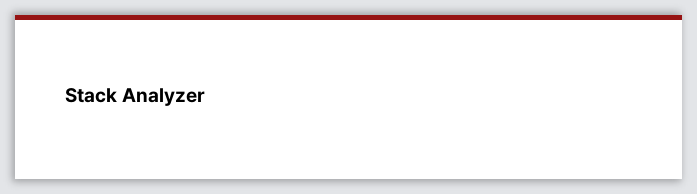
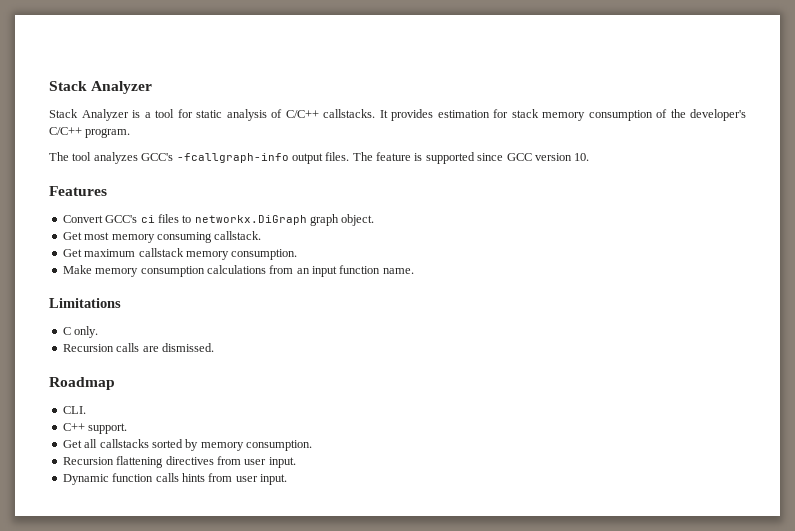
[65,88,206,106] Stack Analyzer -> [49,81,153,94] [49,109,746,121] [49,127,131,138] [49,152,590,164] [49,186,107,196] [62,214,375,226] [62,231,262,243] [62,248,298,260] [62,265,414,277] [49,298,121,308] [62,326,99,338] [62,343,214,352] [49,377,115,390] [62,406,86,414] [62,423,128,434] [62,439,312,451] [62,456,296,468] [62,473,287,485] Stack Analyzer // Stack Analyzer is a tool for static analysis of C/C++ callstacks. It provides estimation for stack memory consumption of the developer's C/C++ program. // The tool analyzes GCC's -fcallgraph-info output files. The feature is supported since GCC version 10. // Features // Convert GCC's ci files to networkx.DiGraph graph object. // Get most memory consuming callstack. // Get maximum callstack memory consumption. // Make memory consumption calculations from an input function name. // Limitations // C only. // Recursion calls are dismissed. // Roadmap // CLI. // C++ support. // Get all callstacks sorted by memory consumption. // Recursion flattening directives from user input. // Dynamic function calls hints from user input.

